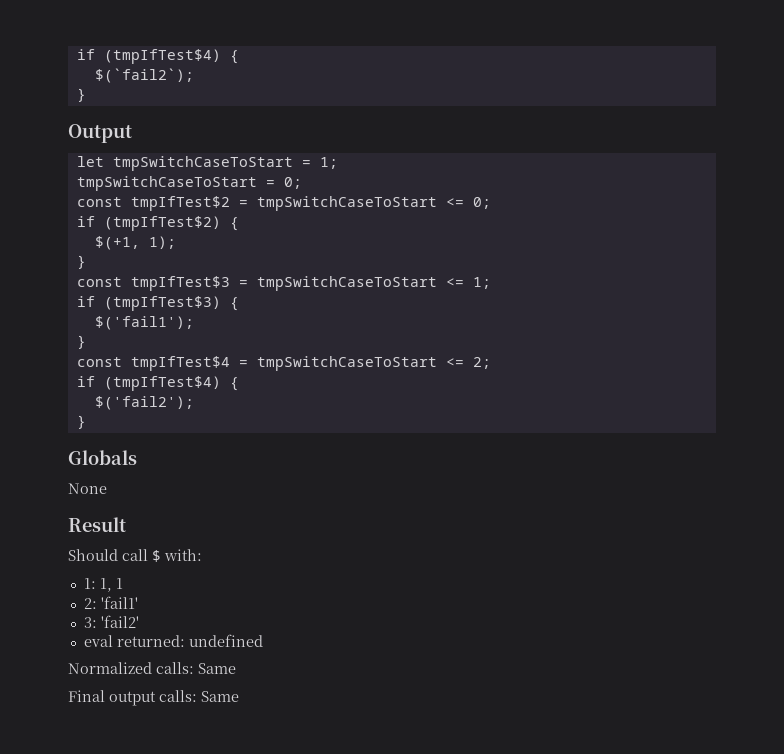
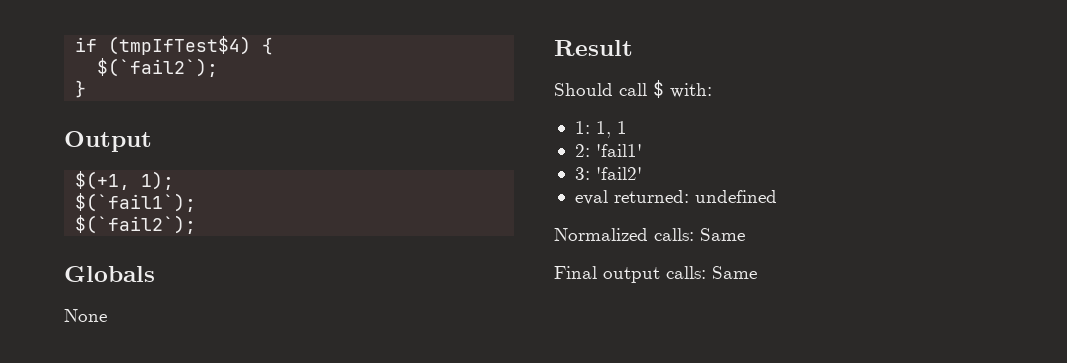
[76,156,338,171] [76,176,302,191] [76,196,491,211] [76,216,239,231] [94,236,176,250] [76,255,86,269] [76,276,491,291] [76,296,239,311] [94,316,194,330] [76,335,86,349] [76,356,491,371] [76,376,239,391] [94,396,194,410] [76,415,86,429] let tmpSwitchCaseToStart = 1; // tmpSwitchCaseToStart = 0; // const tmpIfTest$2 = tmpSwitchCaseToStart <= 0; // if (tmpIfTest$2) { // $(+1, 1); // } // const tmpIfTest$3 = tmpSwitchCaseToStart <= 1; // if (tmpIfTest$3) { // $('fail1'); // } // const tmpIfTest$4 = tmpSwitchCaseToStart <= 2; // if (tmpIfTest$4) { // $('fail2'); // } -> [75,171,175,190] [75,193,197,212] [75,215,197,234] $(+1, 1); // $(`fail1`); // $(`fail2`);

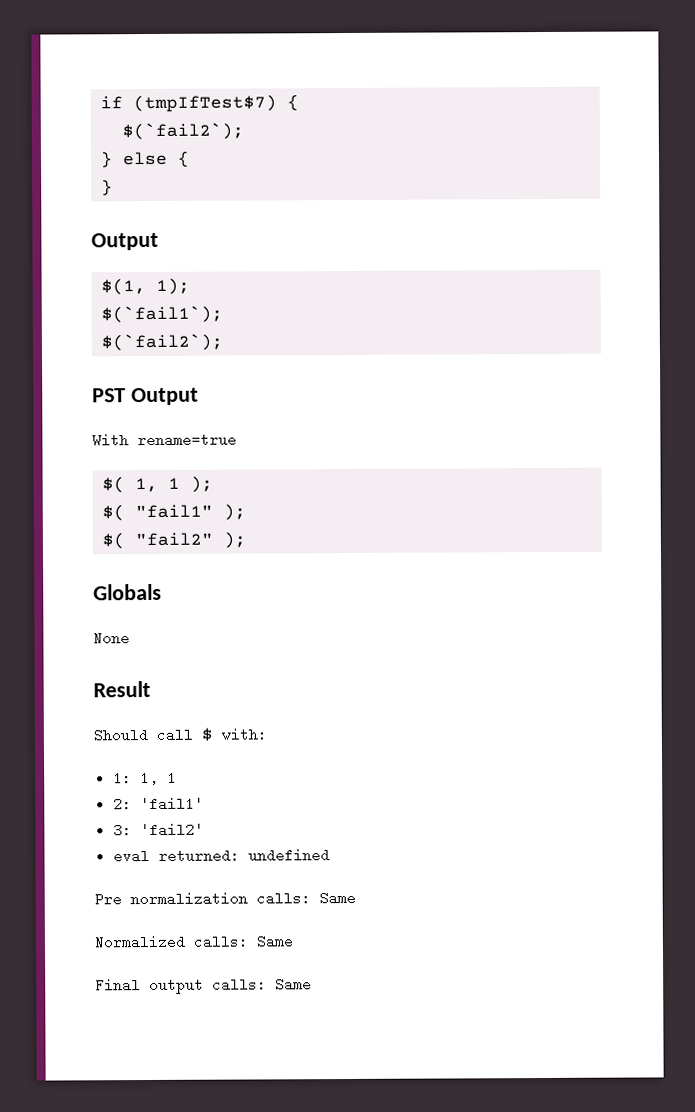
[108,36,252,55] (tmpIfTest$4) -> [133,94,278,113] (tmpIfTest$7)
(219, 67) none -> [100,150,191,168] // } else {
[75,171,131,190] $(+1, -> [101,278,147,296] $(1,
(197, 224) none -> [92,387,199,406] [92,432,237,448] [102,475,214,494] [102,503,247,522] [102,531,247,550] // PST Output // With rename=true // $( 1, 1 ); // $( "fail1" ); // $( "fail2" );
(777, 196) none -> [94,890,356,907] // Pre normalization calls: Same

